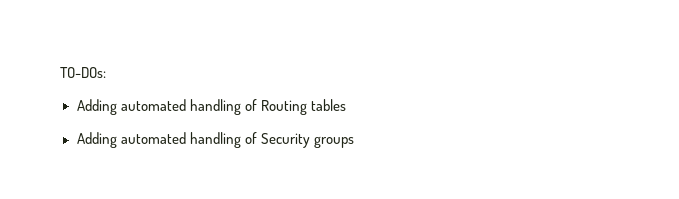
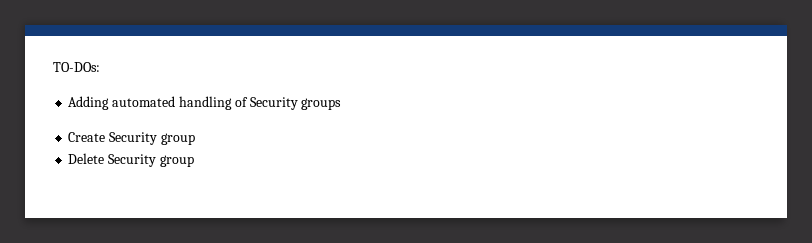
[76,99,346,115] // Adding automated handling of Routing tables -> (100, 67) none
(354, 142) none -> [68,132,195,145] [68,153,194,167] // Create Security group // Delete Security group

